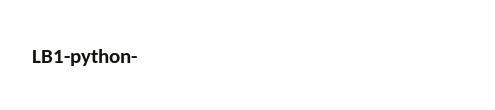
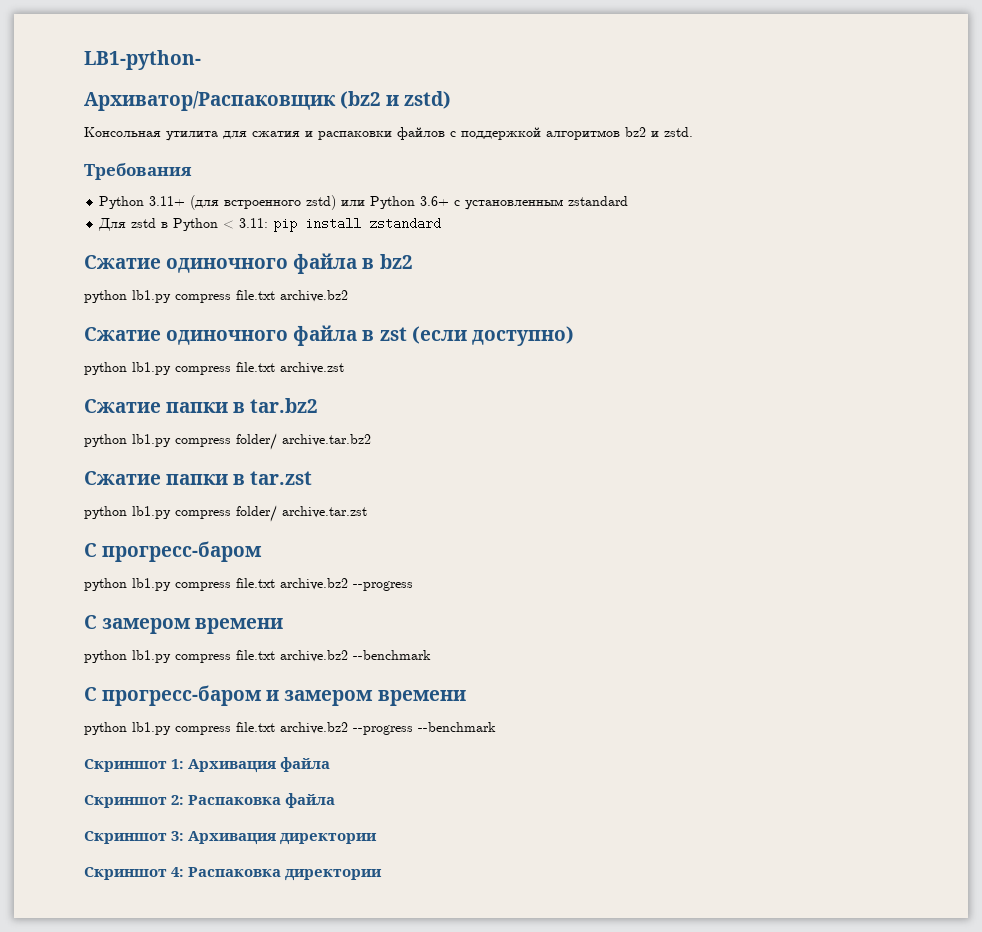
(137, 57) none -> [84,91,452,111] [84,127,693,141] [84,163,192,180] [99,195,629,210] [98,217,442,232] [84,253,413,274] [84,290,348,303] [84,325,574,346] [84,362,344,375] [84,398,319,413] [84,433,371,450] [84,471,313,485] [84,505,367,522] [84,541,263,562] [84,578,413,591] [84,615,284,634] [84,650,431,663] [84,685,466,706] [84,722,496,735] [84,757,331,773] [84,793,336,808] [84,831,378,845] [84,867,383,881] // Архиватор/Распаковщик (bz2 и zstd) // Консольная утилита для сжатия и распаковки файлов с поддержкой алгоритмов bz2 и zstd. // Требования // Python 3.11+ (для встроенного zstd) или Python 3.6+ с установленным zstandard // Для zstd в Python < 3.11: pip install zstandard // Сжатие одиночного файла в bz2 // python lb1.py compress file.txt archive.bz2 // Сжатие одиночного файла в zst (если доступно) // python lb1.py compress file.txt archive.zst // Сжатие папки в tar.bz2 // python lb1.py compress folder/ archive.tar.bz2 // Сжатие папки в tar.zst // python lb1.py compress folder/ archive.tar.zst // С прогресс-баром // python lb1.py compress file.txt archive.bz2 --progress // С замером времени // python lb1.py compress file.txt archive.bz2 --benchmark // С прогресс-баром и замером времени // python lb1.py compress file.txt archive.bz2 --progress --benchmark // Скриншот 1: Архивация файла // Скриншот 2: Распаковка файла // Скриншот 3: Архивация директории // Скриншот 4: Распаковка директории

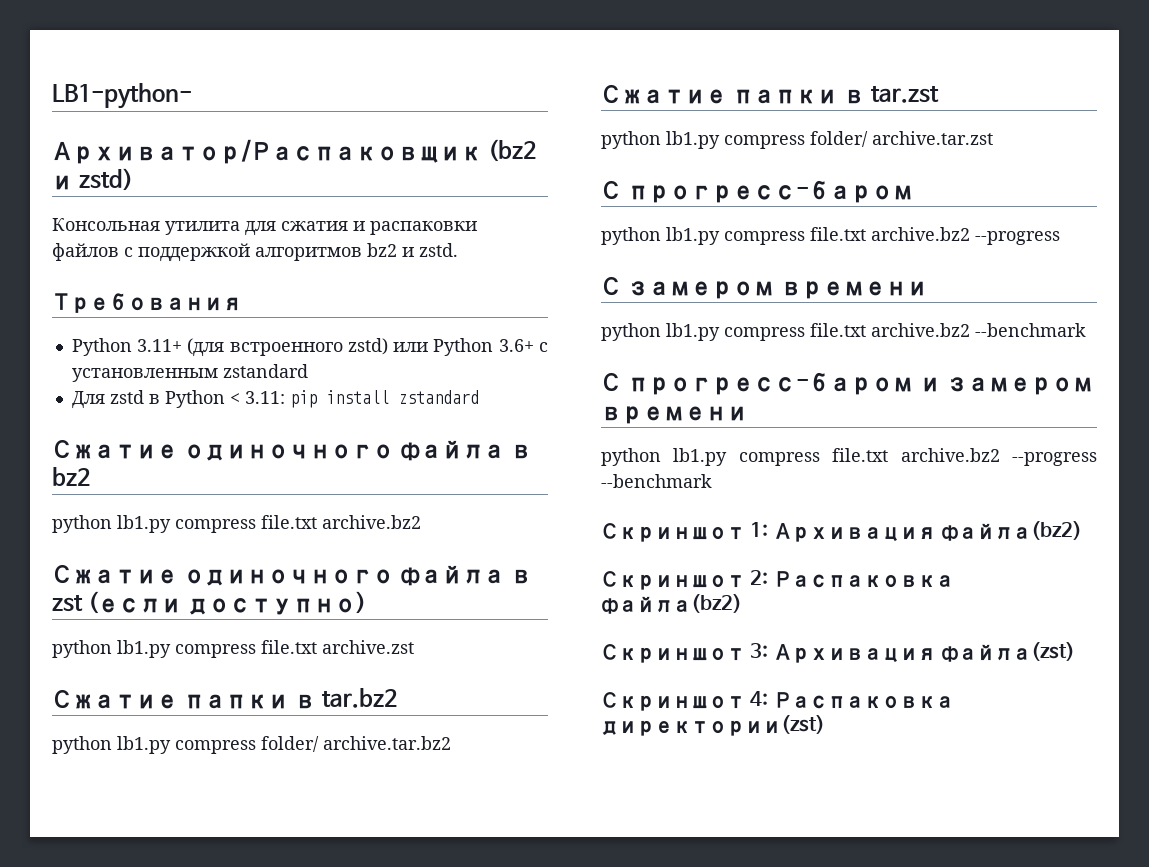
[280,757,331,772] файла -> [940,521,1082,541] файла(bz2)
[285,793,336,808] файла -> [601,594,742,614] файла(bz2)
[280,833,378,845] директории -> [940,642,1075,662] файла(zst)
[285,869,383,881] директории -> [601,715,825,736] директории(zst)

